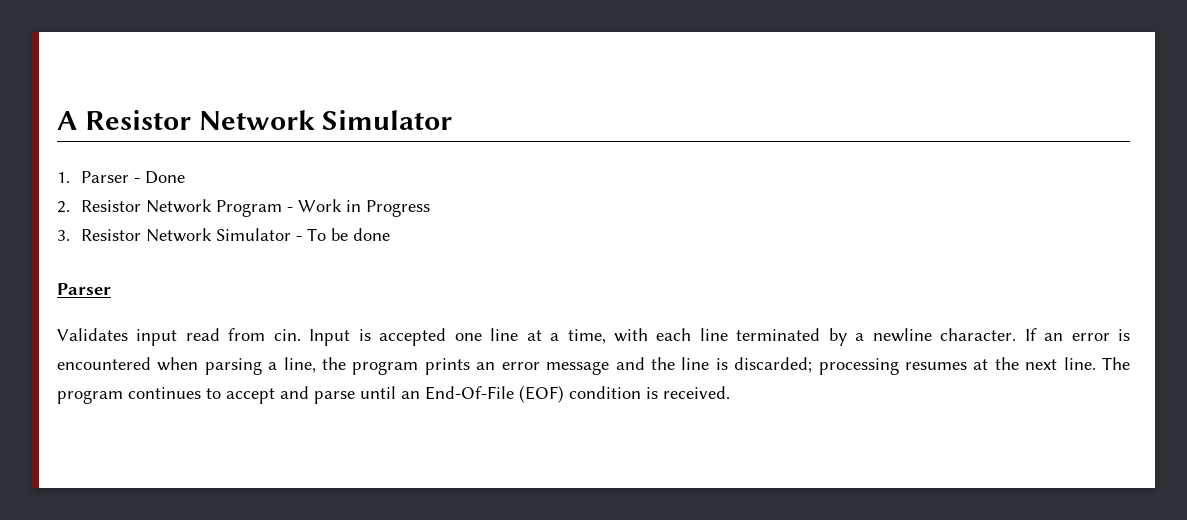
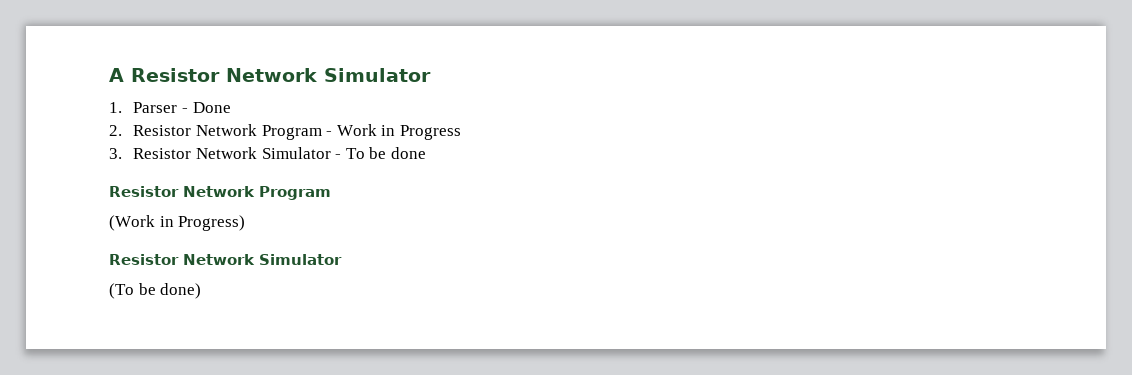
[57,283,111,295] [57,328,1131,346] [57,357,1130,375] [57,385,730,404] Parser // Validates input read from cin. Input is accepted one line at a time, with each line terminated by a newline character. If an error is encountered when parsing a line, the program prints an error message and the line is discarded; processing resumes at the next line. The program continues to accept and parse until an End-Of-File (EOF) condition is received. -> [109,186,331,200] [109,215,246,231] [109,254,342,265] [109,283,202,299] Resistor Network Program // (Work in Progress) // Resistor Network Simulator // (To be done)

